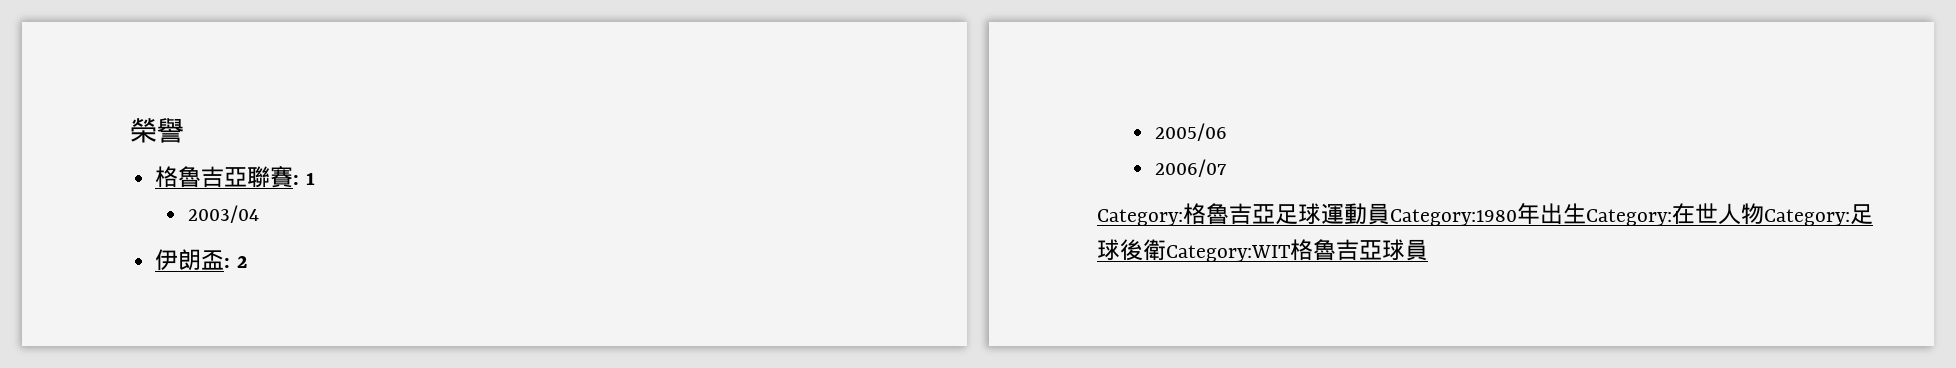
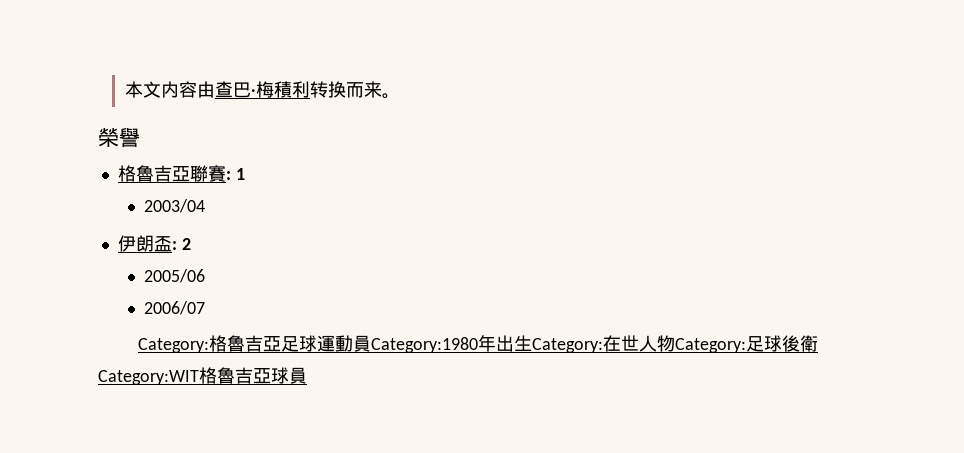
(130, 130) none -> [124,81,400,99] 本文内容由查巴·梅積利转换而来。 //

